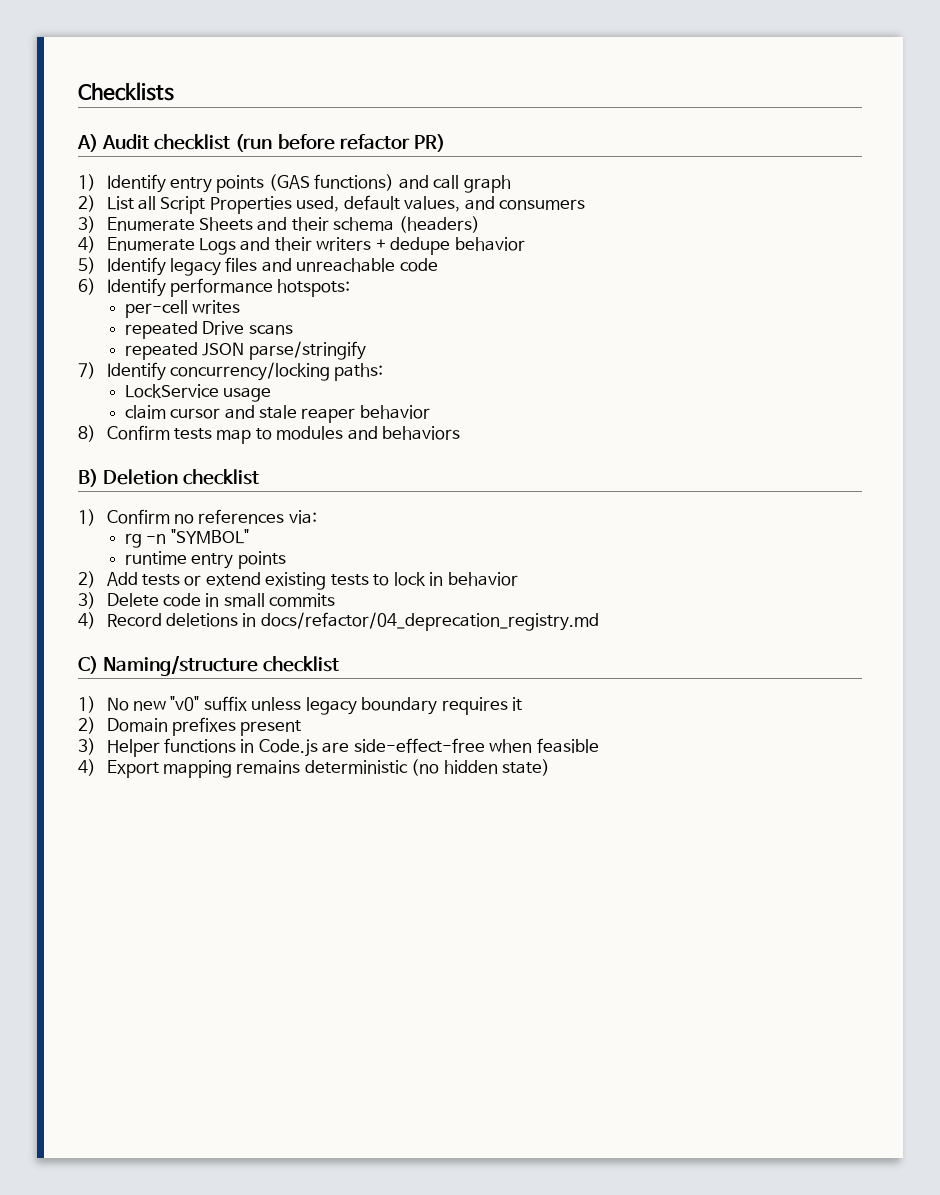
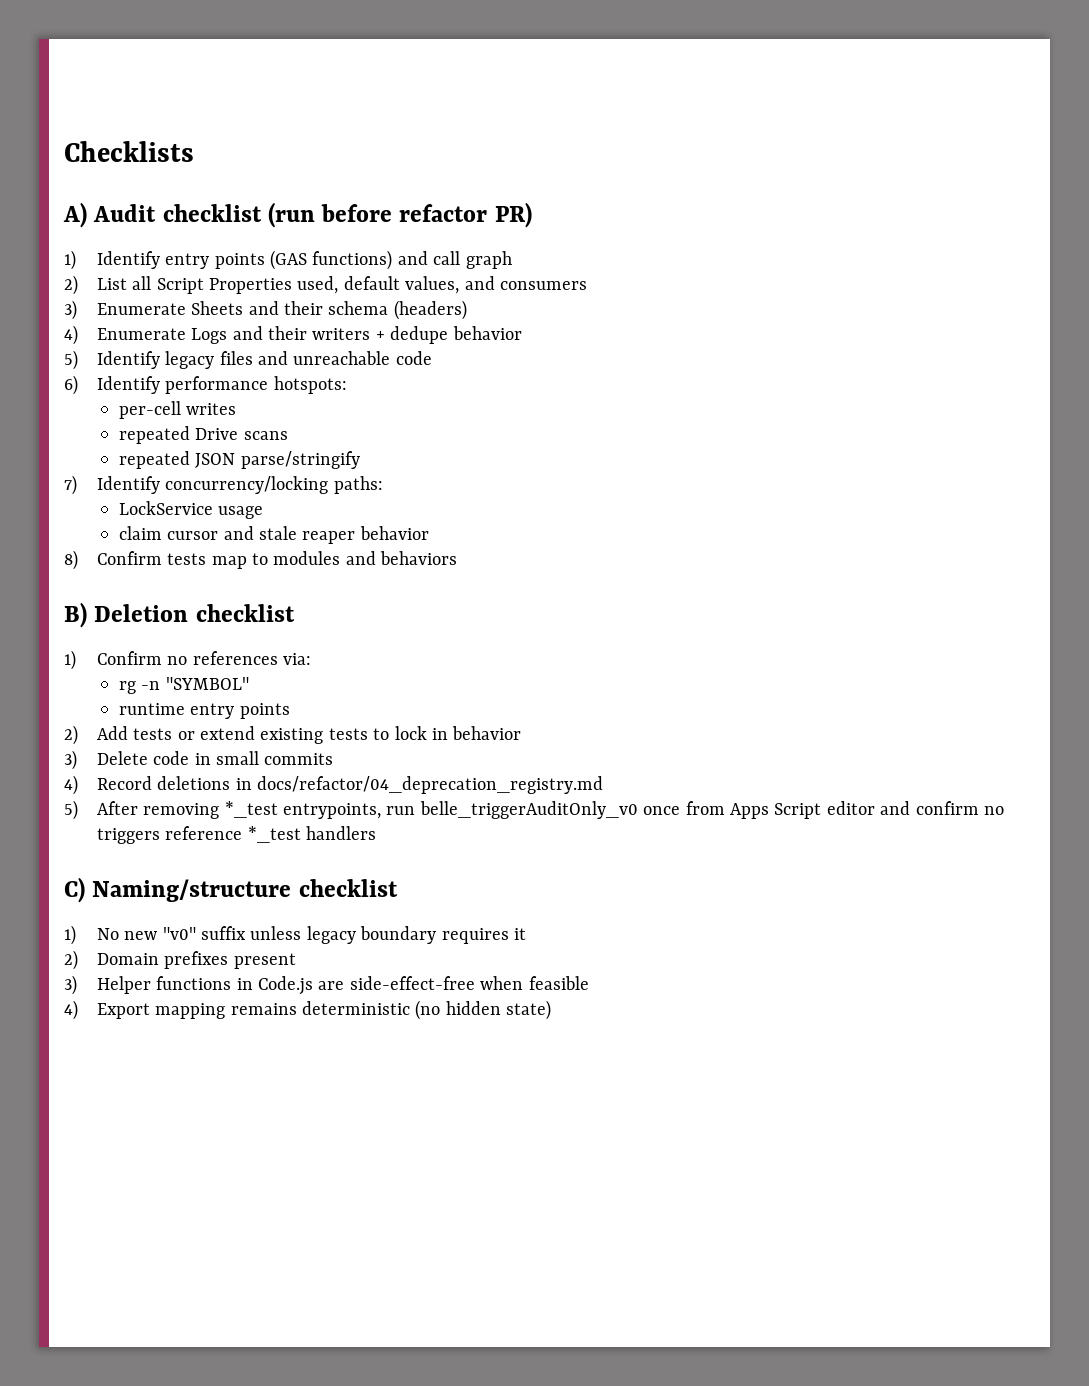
(599, 621) none -> [64,800,1005,820] [96,826,377,844] // 5) After removing *_test entrypoints, run belle_triggerAuditOnly_v0 once from Apps Script editor and confirm no triggers reference *_test handlers

